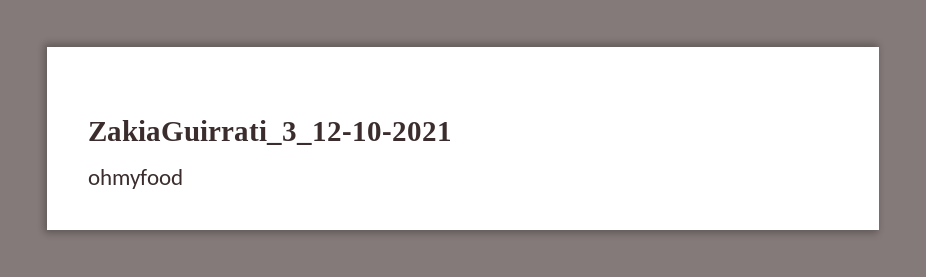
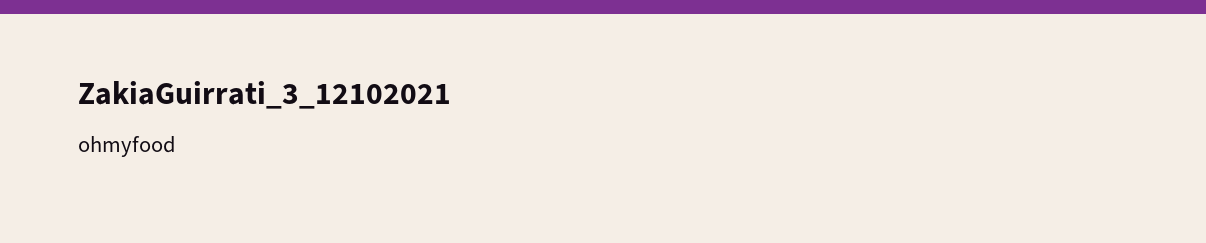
[88,120,452,145] ZakiaGuirrati_3_12-10-2021 -> [78,81,451,109] ZakiaGuirrati_3_12102021

